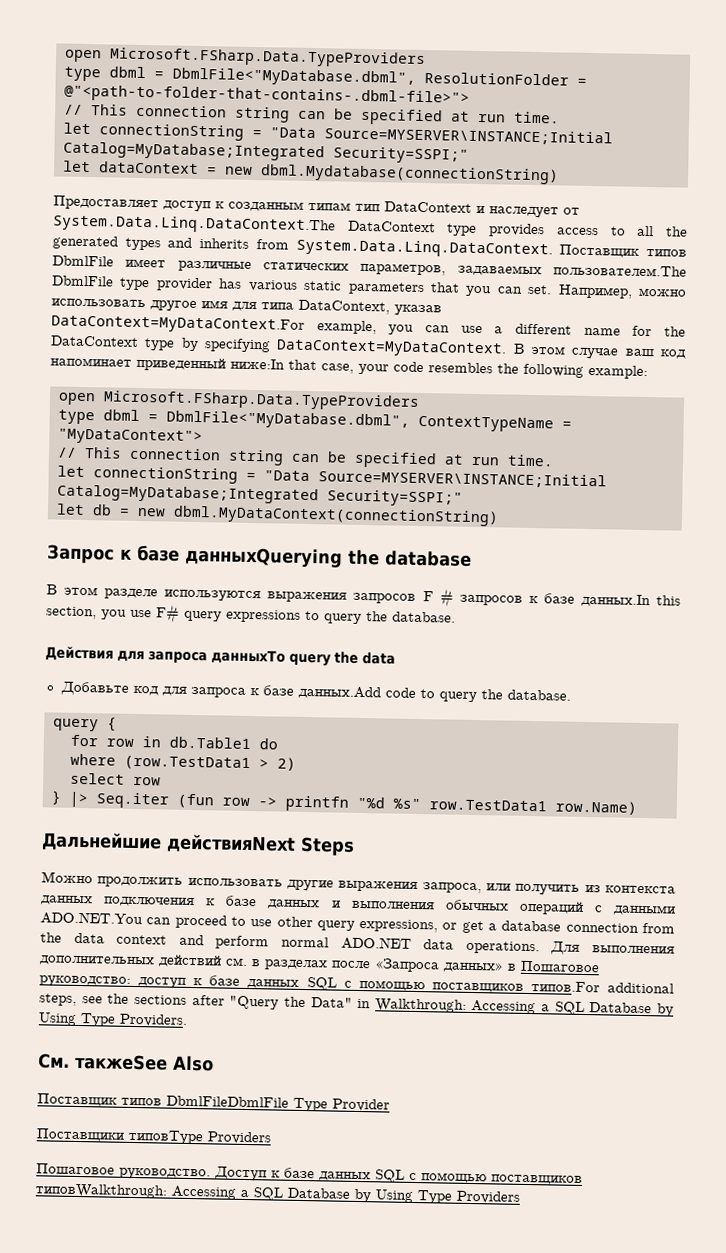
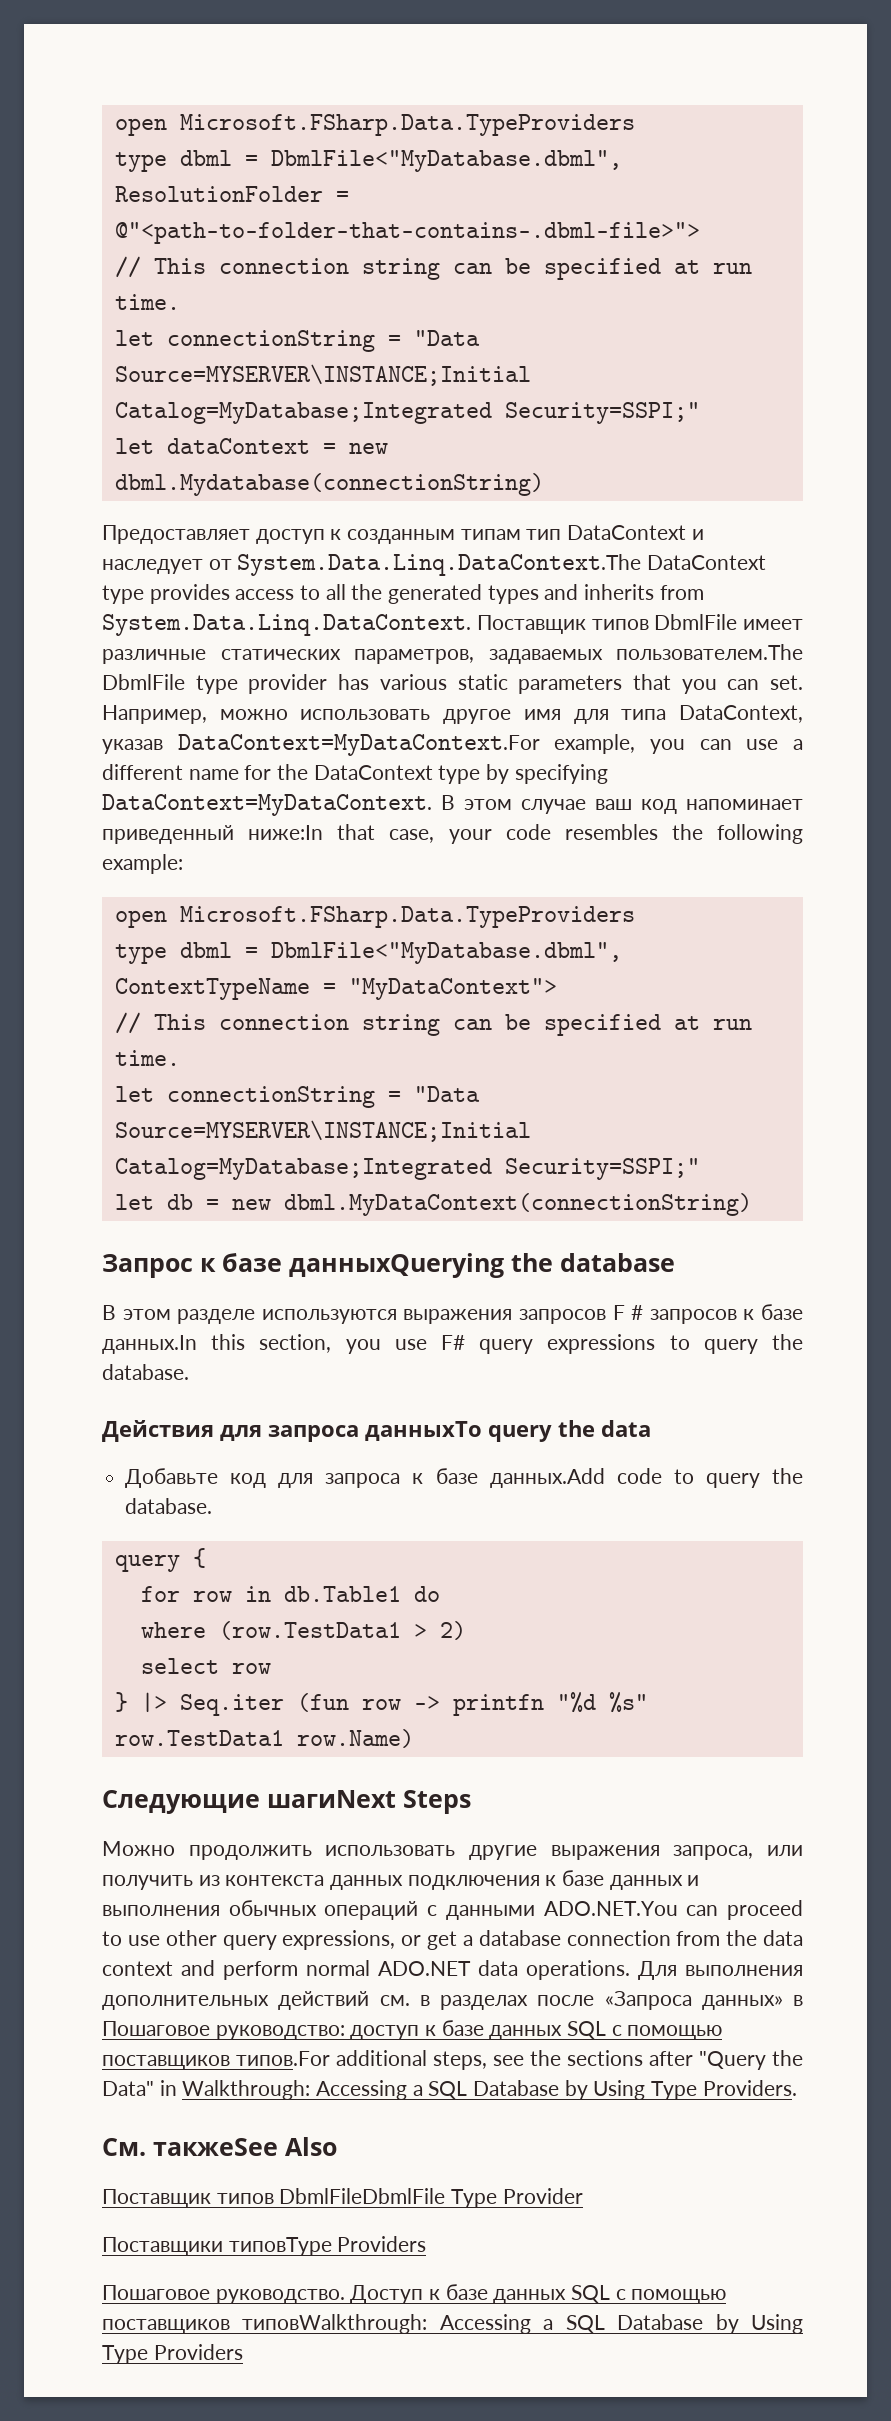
[41,831,296,854] Дальнейшие действияNext -> [102,1790,396,1814] Следующие шагиNext

